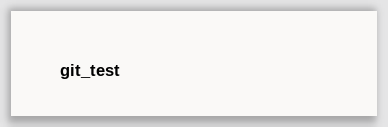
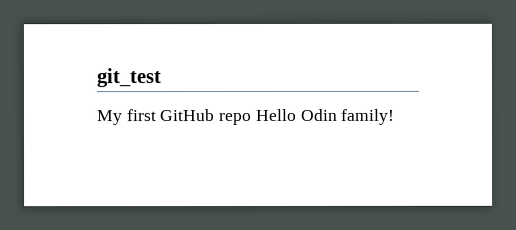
(120, 71) none -> [96,108,396,126] // My first GitHub repo Hello Odin family!

